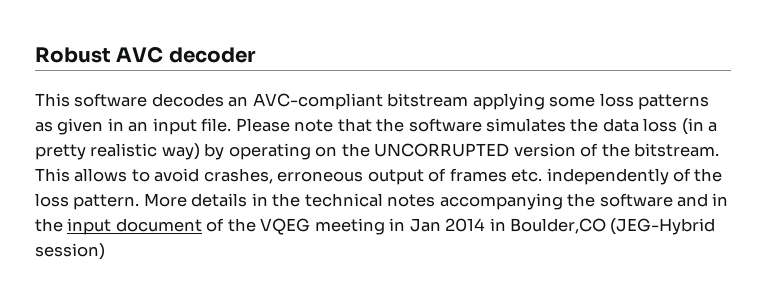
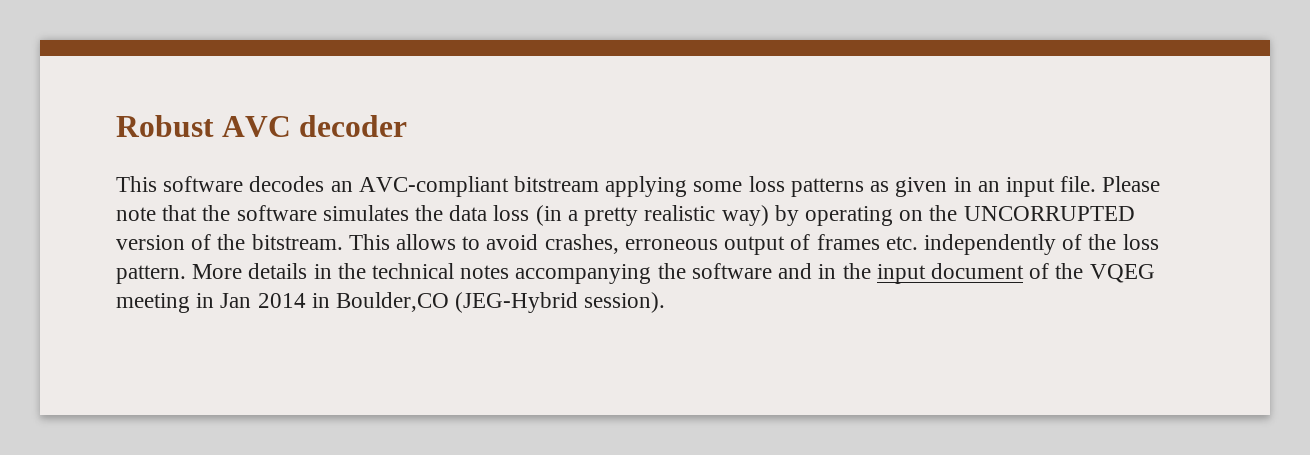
[35,243,105,260] session) -> [584,292,666,313] session).

